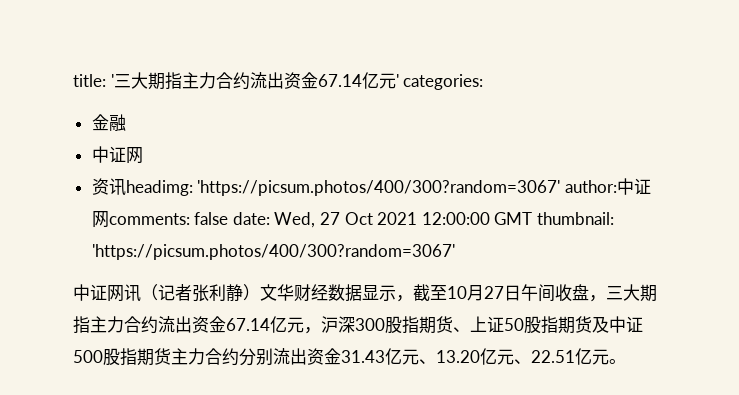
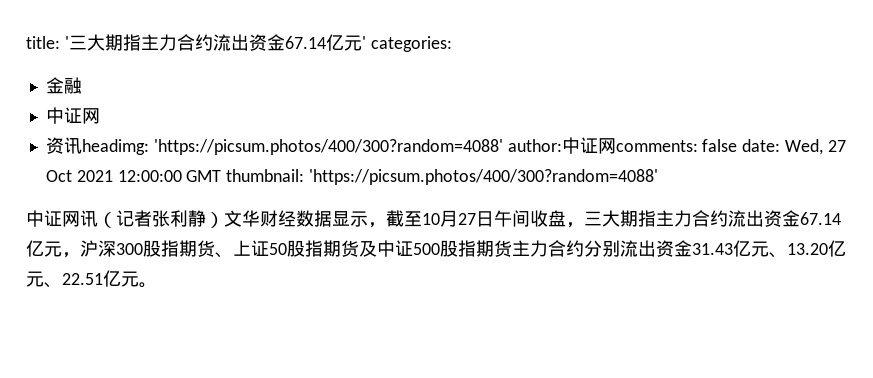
[197,180,561,196] 'https://picsum.photos/400/300?random=3067' -> [153,139,503,155] 'https://picsum.photos/400/300?random=4088'
[91,244,455,260] 'https://picsum.photos/400/300?random=3067' -> [309,169,659,185] 'https://picsum.photos/400/300?random=4088'

